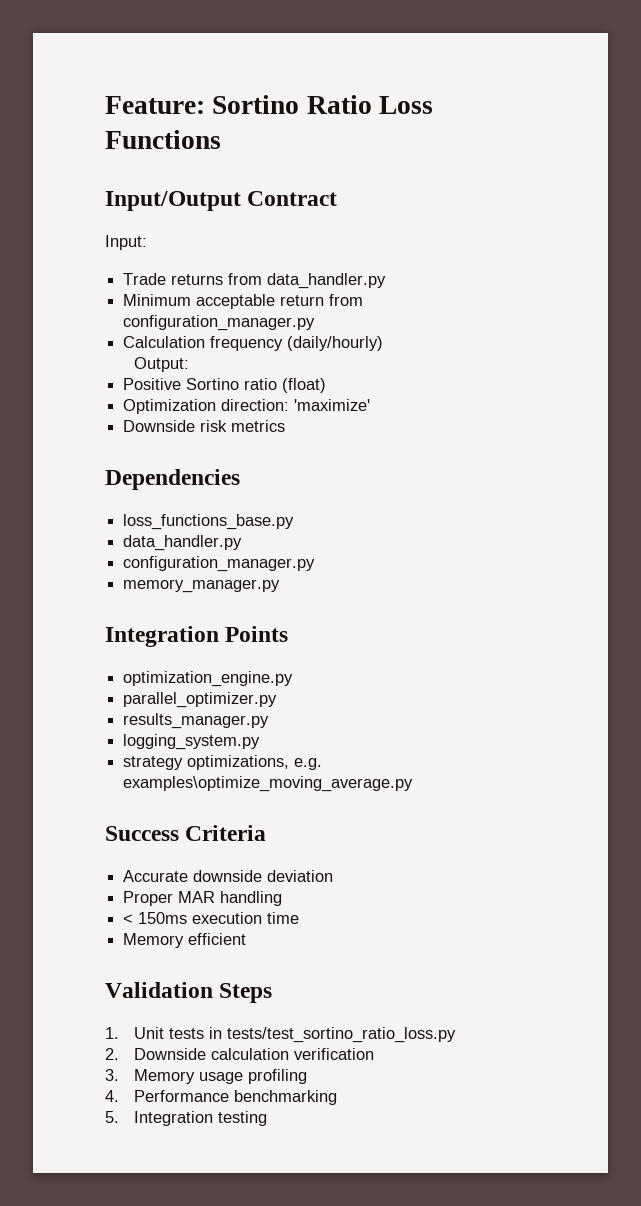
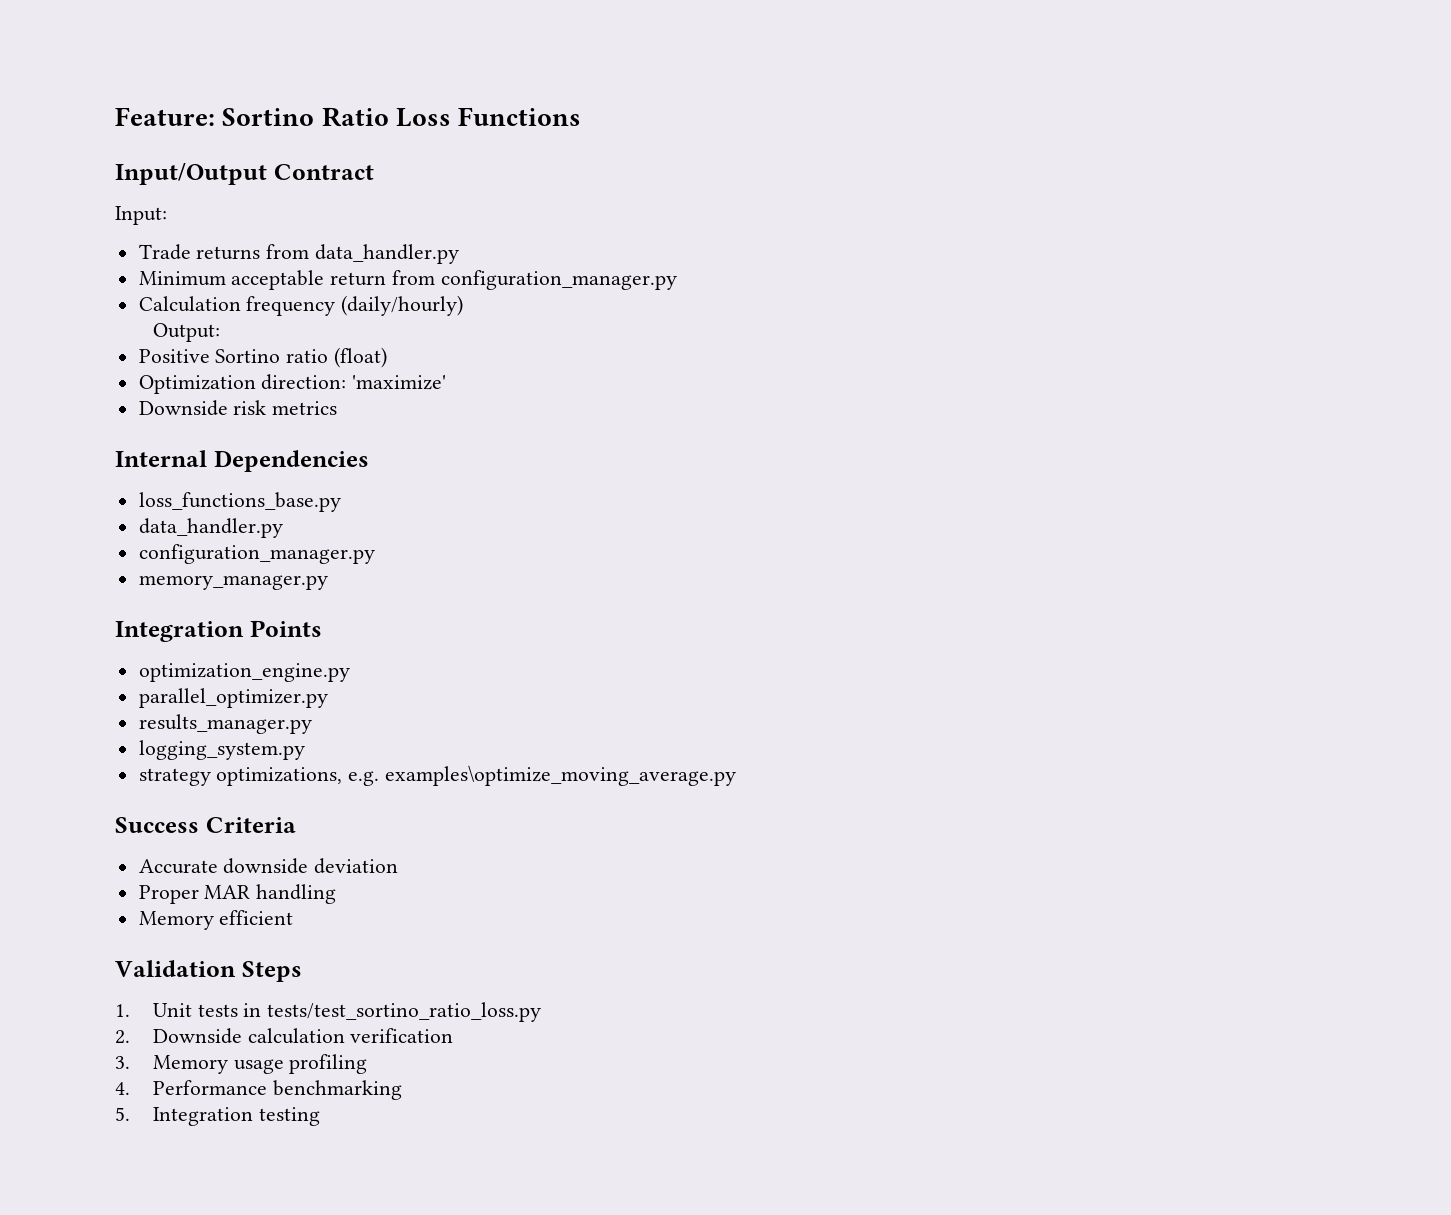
(286, 426) none -> [115,450,207,467] Internal
[123,912,300,924] // < 150ms execution time -> (337, 894) none

